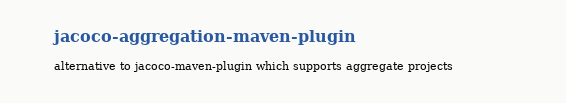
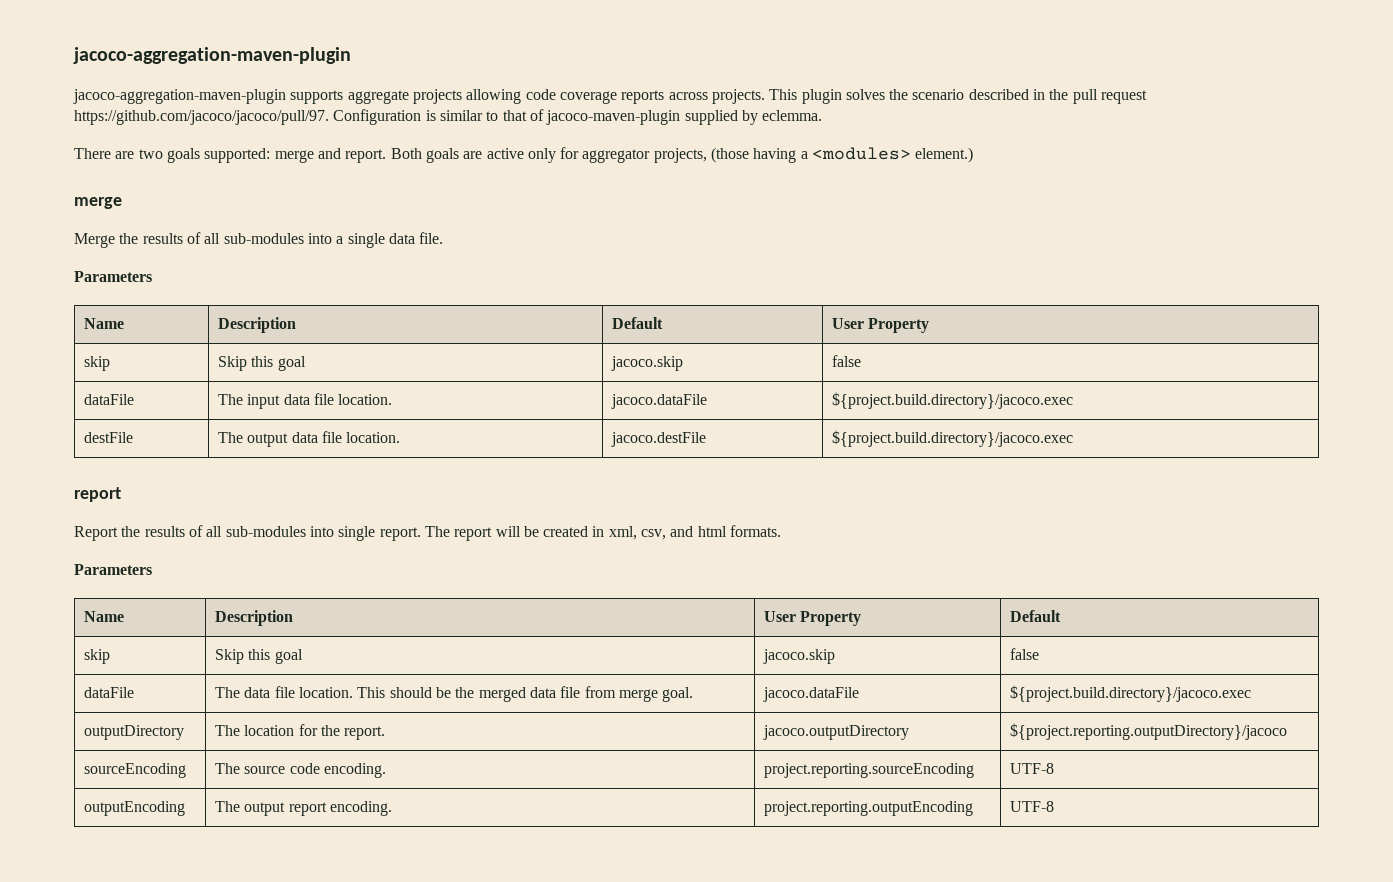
[54,61,453,72] alternative to jacoco-maven-plugin which supports aggregate projects -> [73,89,1148,104] [74,109,823,125] [74,147,974,163] [74,197,122,209] [74,232,444,248] [74,271,152,282] [84,318,125,329] [218,317,297,333] [612,317,664,329] [832,318,930,333] [84,356,111,371] [218,356,306,371] [611,356,684,371] [832,355,862,367] [84,394,135,405] [218,393,393,409] [611,394,708,409] [832,392,1074,409] [84,432,134,443] [218,431,401,447] [611,432,707,447] [832,430,1074,447] [74,487,121,502] [74,525,782,541] [74,564,152,575] [84,611,125,622] [215,610,294,626] [764,611,862,626] [1010,610,1062,622] [84,649,111,664] [215,649,303,664] [763,649,836,664] [1010,648,1040,660] [84,687,135,698] [215,686,694,702] [763,687,860,702] [1010,685,1252,702] [84,725,185,740] [215,724,386,740] [763,725,910,740] [1010,723,1288,740] [84,763,187,778] [215,763,387,778] [764,763,975,778] [1010,763,1055,774] [84,801,186,816] [215,801,393,816] [764,801,974,816] [1010,801,1055,812] jacoco-aggregation-maven-plugin supports aggregate projects allowing code coverage reports across projects. This plugin solves the scenario described in the pull request https://github.com/jacoco/jacoco/pull/97. Configuration is similar to that of jacoco-maven-plugin supplied by eclemma. // There are two goals supported: merge and report. Both goals are active only for aggregator projects, (those having a <modules> element.) // merge // Merge the results of all sub-modules into a single data file. // Parameters // Name | Description | Default | User Property // skip | Skip this goal | jacoco.skip | false // dataFile | The input data file location. | jacoco.dataFile | ${project.build.directory}/jacoco.exec // destFile | The output data file location. | jacoco.destFile | ${project.build.directory}/jacoco.exec // report // Report the results of all sub-modules into single report. The report will be created in xml, csv, and html formats. // Parameters // Name | Description | User Property | Default // skip | Skip this goal | jacoco.skip | false // dataFile | The data file location. This should be the merged data file from merge goal. | jacoco.dataFile | ${project.build.directory}/jacoco.exec // outputDirectory | The location for the report. | jacoco.outputDirectory | ${project.reporting.outputDirectory}/jacoco // sourceEncoding | The source code encoding. | project.reporting.sourceEncoding | UTF-8 // outputEncoding | The output report encoding. | project.reporting.outputEncoding | UTF-8

